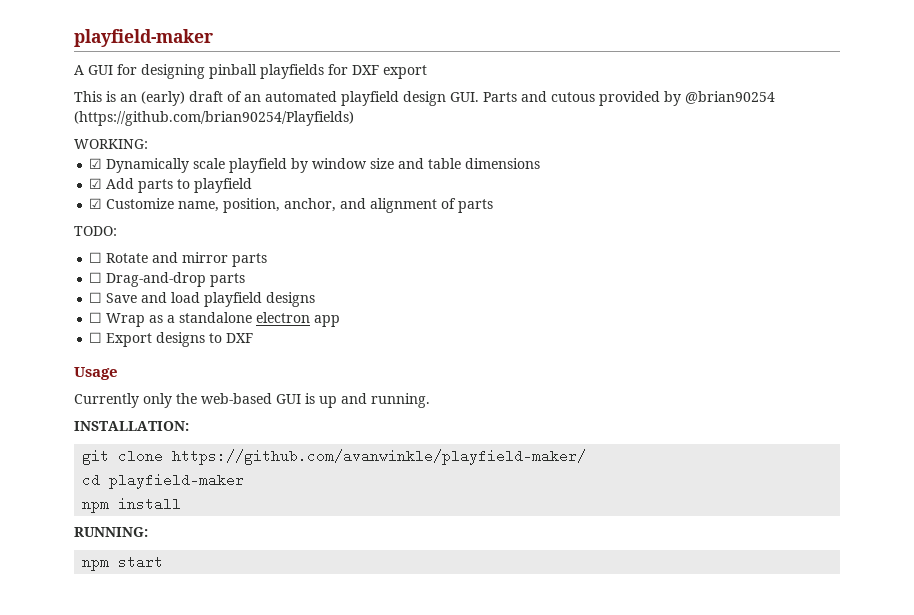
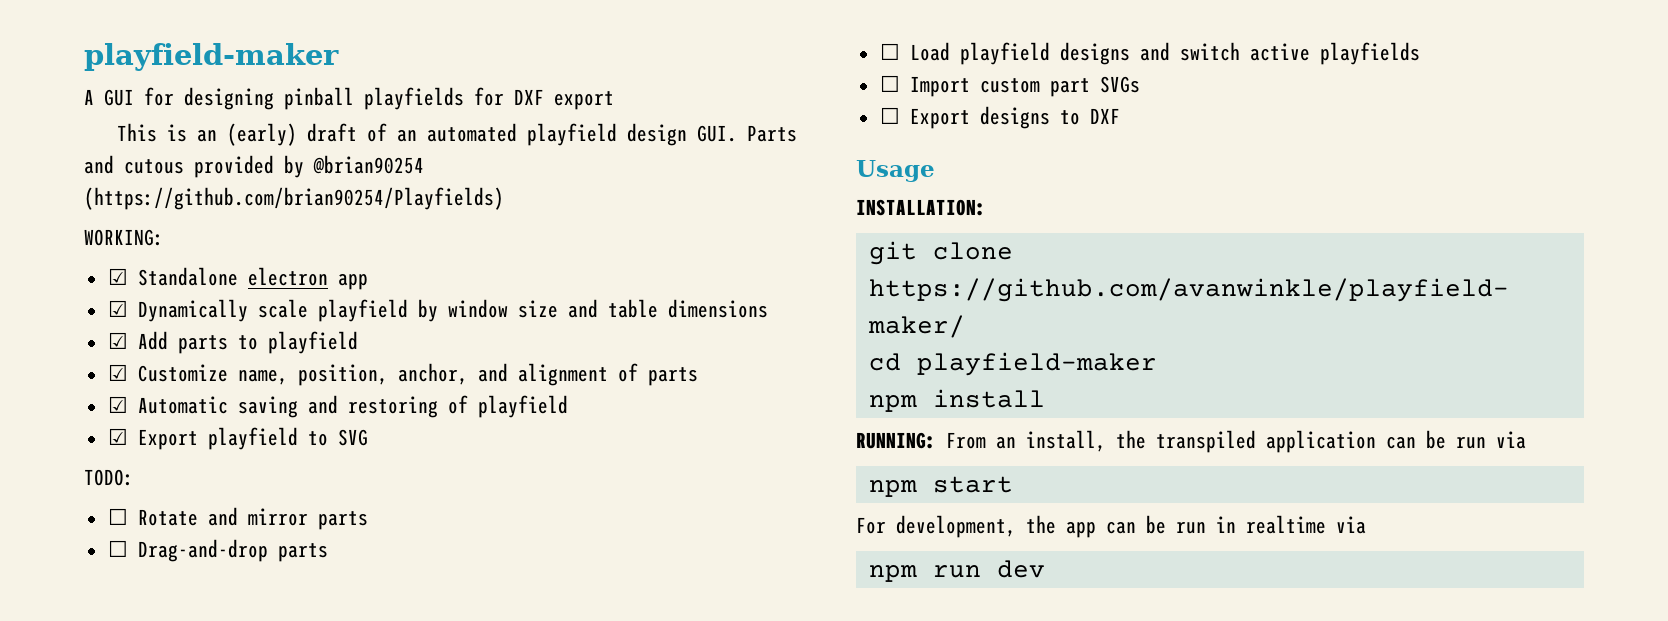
(148, 144) none -> [107,267,368,290] // ☑ Standalone electron app
(494, 206) none -> [107,395,568,418] [107,427,368,450] // ☑ Automatic saving and restoring of playfield // ☑ Export playfield to SVG
[106,292,201,303] Save and load -> [909,42,950,61] Load
[89,312,341,327] // ☐ Wrap as a standalone electron app -> [1139,42,1420,65] [879,75,1140,97] and switch active playfields // ☐ Import custom part SVGs
[74,393,430,408] // Currently only the web-based GUI is up and running. -> (935, 171) none
[82,555,164,571] // npm start -> [946,430,1526,453] [868,476,1013,497] [856,515,1366,538] [868,560,1045,582] From an install, the transpiled application can be run via // npm start // For development, the app can be run in realtime via // npm run dev

